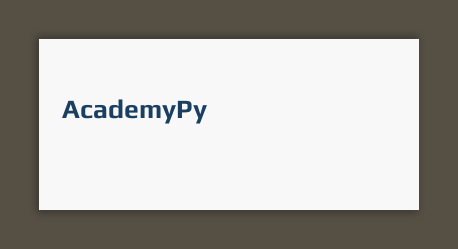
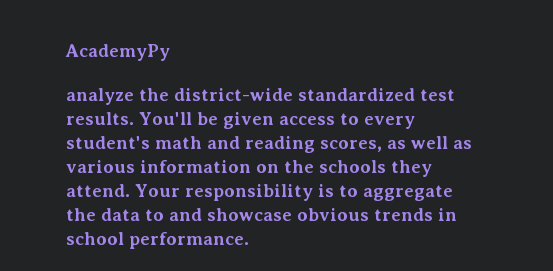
(207, 111) none -> [66,88,455,105] [66,112,415,129] [66,136,472,153] [66,160,432,177] [66,184,453,201] [66,208,457,221] [66,232,249,249] // analyze the district-wide standardized test results. You'll be given access to every student's math and reading scores, as well as various information on the schools they attend. Your responsibility is to aggregate the data to and showcase obvious trends in school performance.

